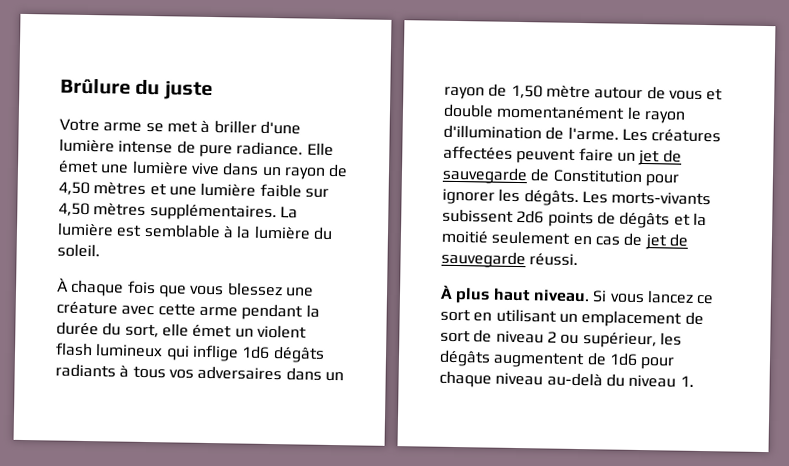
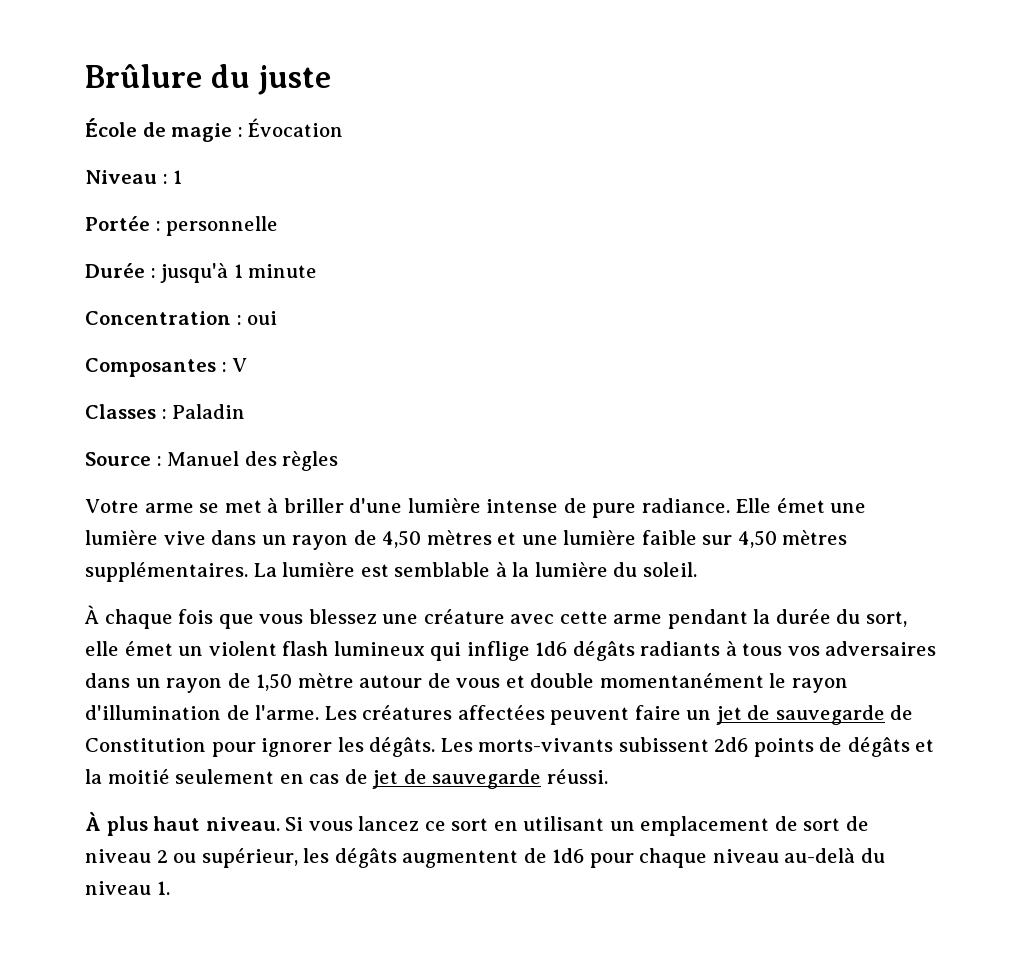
(213, 90) none -> [85,118,344,142] [85,170,183,184] [85,216,279,236] [85,263,318,283] [85,311,278,325] [85,358,248,377] [85,404,246,419] [85,451,339,471] // École de magie : Évocation // Niveau : 1 // Portée : personnelle // Durée : jusqu'à 1 minute // Concentration : oui // Composantes : V // Classes : Paladin // Source : Manuel des règles

